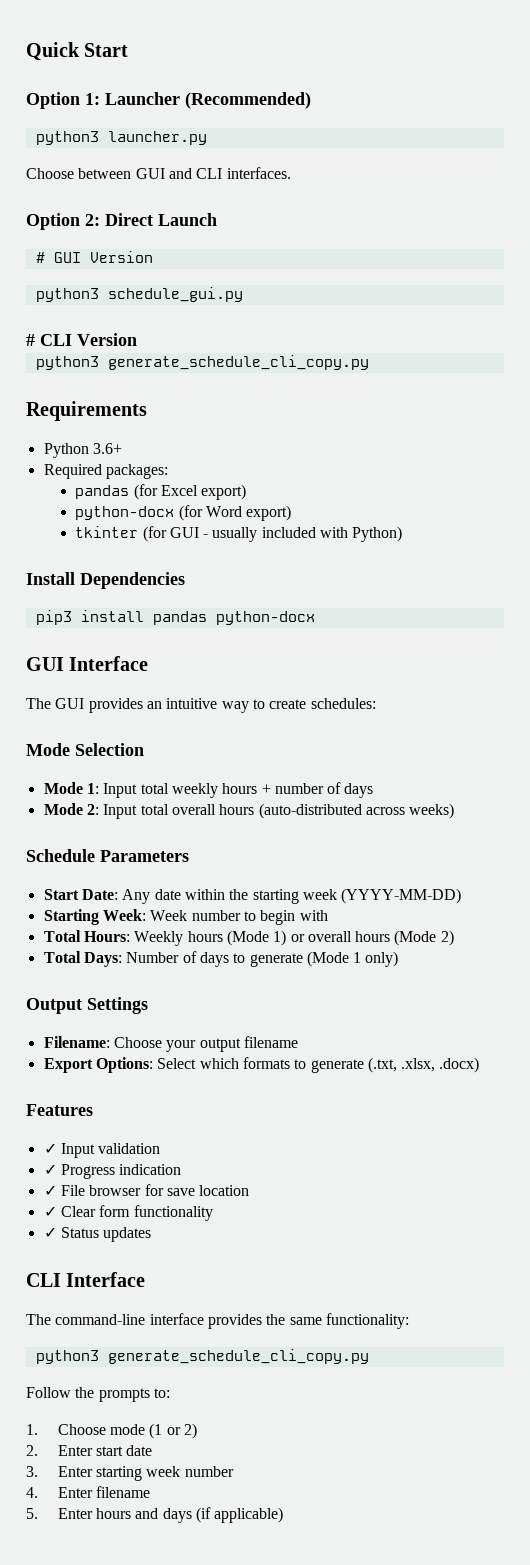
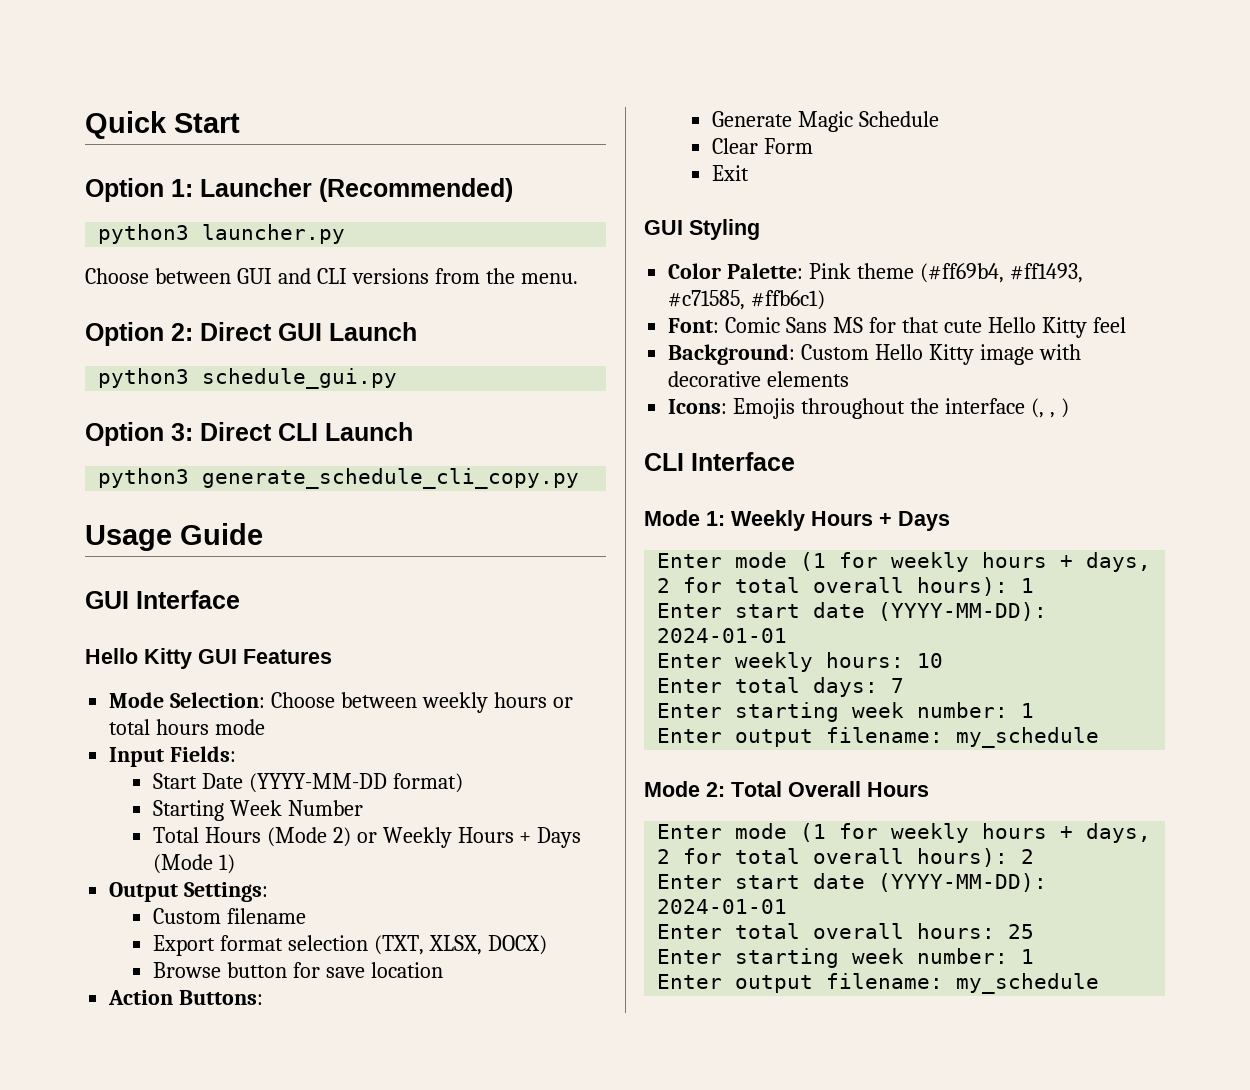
[226,167,291,179] interfaces. -> [351,268,578,284] versions from the menu.
[158,213,217,226] [35,251,153,263] Launch // # GUI Version -> [278,322,417,341] GUI Launch
[26,333,137,346] [35,355,369,370] [26,401,147,421] [43,443,122,458] [43,464,168,479] [75,484,247,500] [75,505,292,521] [75,526,403,542] [26,572,185,589] [35,610,315,625] [26,656,149,671] [26,698,376,713] [26,743,144,756] [43,782,374,798] [43,803,455,819] [26,849,189,862] [43,888,462,904] [43,909,328,925] [43,930,454,946] [43,951,399,967] [26,997,148,1014] [43,1036,298,1052] [43,1057,480,1073] [26,1104,93,1116] [43,1143,161,1158] [43,1164,182,1179] [43,1184,250,1196] [43,1205,213,1221] [43,1227,152,1242] [26,1272,146,1287] [26,1313,409,1329] [35,1349,369,1364] [26,1387,170,1402] [26,1423,197,1439] [26,1445,153,1456] [26,1466,234,1481] [26,1486,150,1498] [26,1507,284,1523] # CLI Version // python3 generate_schedule_cli_copy.py // Requirements // Python 3.6+ // Required packages: // pandas (for Excel export) // python-docx (for Word export) // tkinter (for GUI - usually included with Python) // Install Dependencies // pip3 install pandas python-docx // GUI Interface // The GUI provides an intuitive way to create schedules: // Mode Selection // Mode 1: Input total weekly hours + number of days // Mode 2: Input total overall hours (auto-distributed across weeks) // Schedule Parameters // Start Date: Any date within the starting week (YYYY-MM-DD) // Starting Week: Week number to begin with // Total Hours: Weekly hours (Mode 1) or overall hours (Mode 2) // Total Days: Number of days to generate (Mode 1 only) // Output Settings // Filename: Choose your output filename // Export Options: Select which formats to generate (.txt, .xlsx, .docx) // Features // ✓ Input validation // ✓ Progress indication // ✓ File browser for save location // ✓ Clear form functionality // ✓ Status updates // CLI Interface // The command-line interface provides the same functionality: // python3 generate_schedule_cli_copy.py // Follow the prompts to: // 1. Choose mode (1 or 2) // 2. Enter start date // 3. Enter starting week number // 4. Enter filename // 5. Enter hours and days (if applicable) -> [85,422,413,446] [98,468,580,489] [85,523,263,551] [85,590,240,609] [85,648,332,669] [109,692,573,713] [109,719,266,735] [109,746,237,767] [152,773,463,793] [152,800,363,821] [152,827,582,848] [152,854,235,874] [109,882,269,902] [152,908,306,924] [152,935,547,956] [152,962,443,978] [108,990,264,1005] [711,111,939,132] [711,138,813,154] [711,165,749,181] [644,219,760,240] [668,263,1083,283] [668,290,826,310] [668,317,1126,338] [668,344,1081,365] [668,371,850,387] [668,398,1069,419] [644,452,795,471] [644,510,950,531] [657,552,1152,572] [657,577,1035,596] [657,602,1048,621] [657,628,788,643] [657,652,944,672] [657,677,905,697] [657,702,1035,722] [657,727,1100,748] [644,781,929,797] [657,823,1152,843] [657,848,1035,867] [657,873,1048,892] [657,899,788,914] [657,923,1035,939] [657,948,1035,968] [657,973,1100,994] Option 3: Direct CLI Launch // python3 generate_schedule_cli_copy.py // Usage Guide // GUI Interface // Hello Kitty GUI Features // Mode Selection: Choose between weekly hours or total hours mode // Input Fields: // Start Date (YYYY-MM-DD format) // Starting Week Number // Total Hours (Mode 2) or Weekly Hours + Days (Mode 1) // Output Settings: // Custom filename // Export format selection (TXT, XLSX, DOCX) // Browse button for save location // Action Buttons: // Generate Magic Schedule // Clear Form // Exit // GUI Styling // Color Palette: Pink theme (#ff69b4, #ff1493, #c71585, #ffb6c1) // Font: Comic Sans MS for that cute Hello Kitty feel // Background: Custom Hello Kitty image with decorative elements // Icons: Emojis throughout the interface (, , ) // CLI Interface // Mode 1: Weekly Hours + Days // Enter mode (1 for weekly hours + days, 2 for total overall hours): 1 // Enter start date (YYYY-MM-DD): 2024-01-01 // Enter weekly hours: 10 // Enter total days: 7 // Enter starting week number: 1 // Enter output filename: my_schedule // Mode 2: Total Overall Hours // Enter mode (1 for weekly hours + days, 2 for total overall hours): 2 // Enter start date (YYYY-MM-DD): 2024-01-01 // Enter total overall hours: 25 // Enter starting week number: 1 // Enter output filename: my_schedule

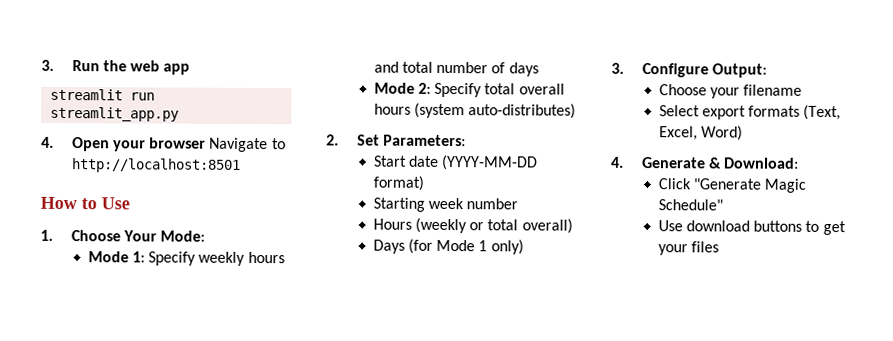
[85,111,240,139] [85,178,513,202] [98,224,346,244] [85,268,578,284] [85,322,417,346] [98,368,398,389] [85,422,413,446] [98,468,580,489] [85,523,263,551] [85,590,240,609] [85,648,332,669] [109,692,573,713] [109,719,266,735] [109,746,237,767] [152,773,243,789] Quick Start // Option 1: Launcher (Recommended) // python3 launcher.py // Choose between GUI and CLI versions from the menu. // Option 2: Direct GUI Launch // python3 schedule_gui.py // Option 3: Direct CLI Launch // python3 generate_schedule_cli_copy.py // Usage Guide // GUI Interface // Hello Kitty GUI Features // Mode Selection: Choose between weekly hours or total hours mode // Input Fields: // Start Date -> [41,59,191,75] [50,88,156,101] [50,106,180,122] [41,136,286,153] [70,158,241,173] [40,196,130,210] [40,229,206,242] [87,251,285,266] [373,61,539,77] [373,82,565,98] [373,102,577,119] [326,134,467,147] [373,155,440,167] 3. Run the web app // streamlit run streamlit_app.py // 4. Open your browser Navigate to http://localhost:8501 // How to Use // 1. Choose Your Mode: // Mode 1: Specify weekly hours and total number of days // Mode 2: Specify total overall hours (system auto-distributes) // 2. Set Parameters: // Start date
[229,800,363,816] [152,827,582,848] [152,854,235,874] [109,882,269,902] [152,908,306,924] [152,935,547,956] [152,962,443,978] [108,990,264,1005] [711,111,939,132] [711,138,813,154] [711,165,749,181] [644,219,760,240] [668,263,1083,283] [668,290,826,310] [668,317,1126,338] [668,344,1081,365] [668,371,850,387] [668,398,1069,419] [644,452,795,471] [644,510,950,531] [657,552,1152,572] [657,577,1035,596] [657,602,1048,621] [657,628,788,643] [657,652,944,672] [657,677,905,697] [657,702,1035,722] [657,727,1100,748] [644,781,929,797] [657,823,1152,843] [657,848,1035,867] [657,873,1048,892] [657,899,788,914] [657,923,1035,939] [657,948,1035,968] [657,973,1100,994] Week Number // Total Hours (Mode 2) or Weekly Hours + Days (Mode 1) // Output Settings: // Custom filename // Export format selection (TXT, XLSX, DOCX) // Browse button for save location // Action Buttons: // Generate Magic Schedule // Clear Form // Exit // GUI Styling // Color Palette: Pink theme (#ff69b4, #ff1493, #c71585, #ffb6c1) // Font: Comic Sans MS for that cute Hello Kitty feel // Background: Custom Hello Kitty image with decorative elements // Icons: Emojis throughout the interface (, , ) // CLI Interface // Mode 1: Weekly Hours + Days // Enter mode (1 for weekly hours + days, 2 for total overall hours): 1 // Enter start date (YYYY-MM-DD): 2024-01-01 // Enter weekly hours: 10 // Enter total days: 7 // Enter starting week number: 1 // Enter output filename: my_schedule // Mode 2: Total Overall Hours // Enter mode (1 for weekly hours + days, 2 for total overall hours): 2 // Enter start date (YYYY-MM-DD): 2024-01-01 // Enter total overall hours: 25 // Enter starting week number: 1 // Enter output filename: my_schedule -> [428,197,519,210] [372,217,573,234] [372,238,524,255] [611,62,768,78] [658,84,803,99] [658,104,842,121] [658,125,744,141] [611,156,800,169] [657,178,807,193] [657,199,723,211] [657,220,846,236] [657,241,720,256] week number // Hours (weekly or total overall) // Days (for Mode 1 only) // 3. Configure Output: // Choose your filename // Select export formats (Text, Excel, Word) // 4. Generate & Download: // Click "Generate Magic Schedule" // Use download buttons to get your files

